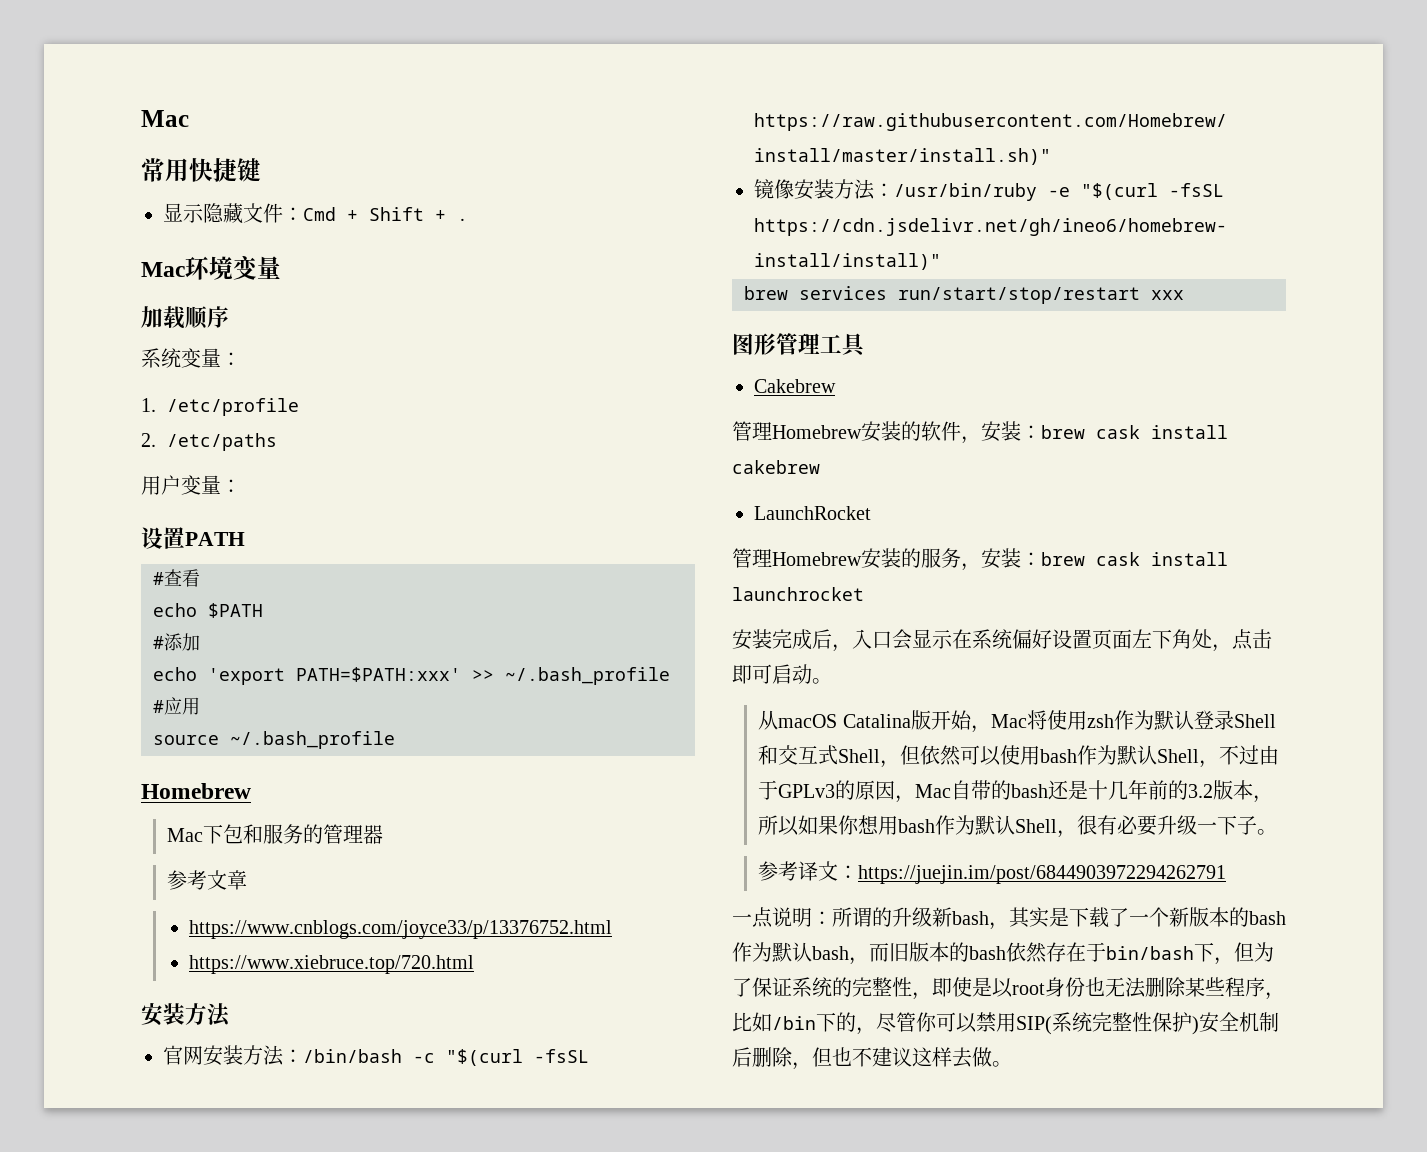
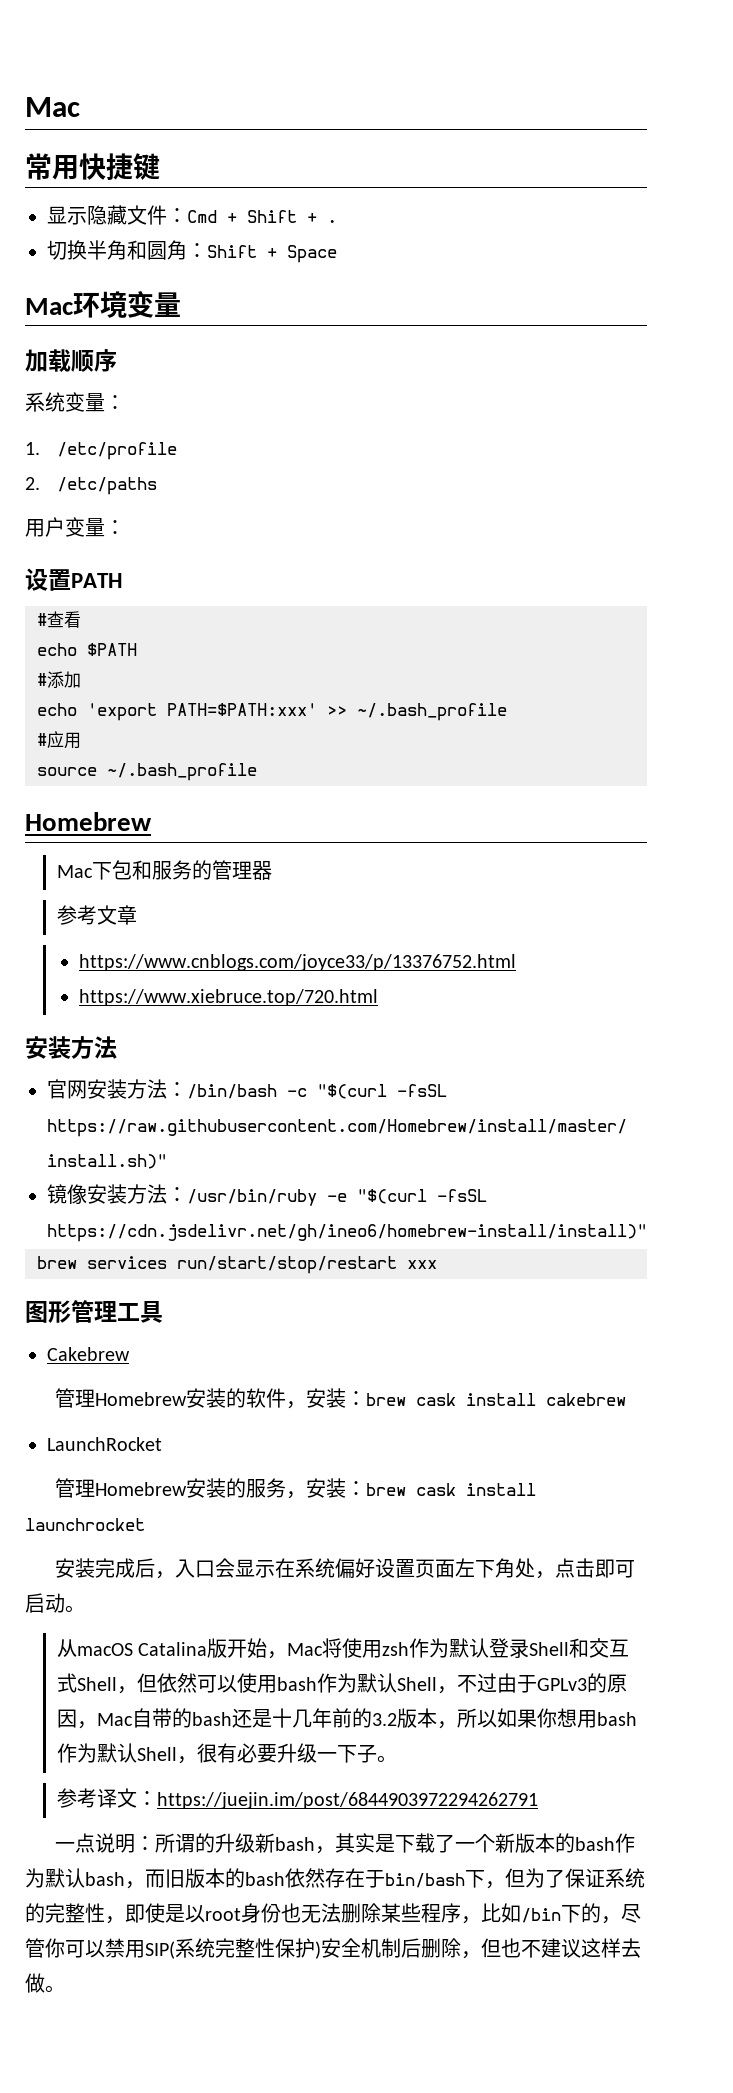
(468, 219) none -> [47,240,337,263] // 切换半角和圆角：Shift + Space

